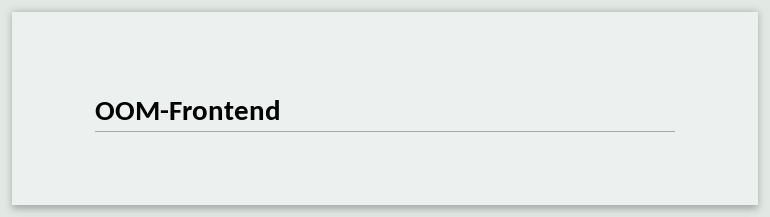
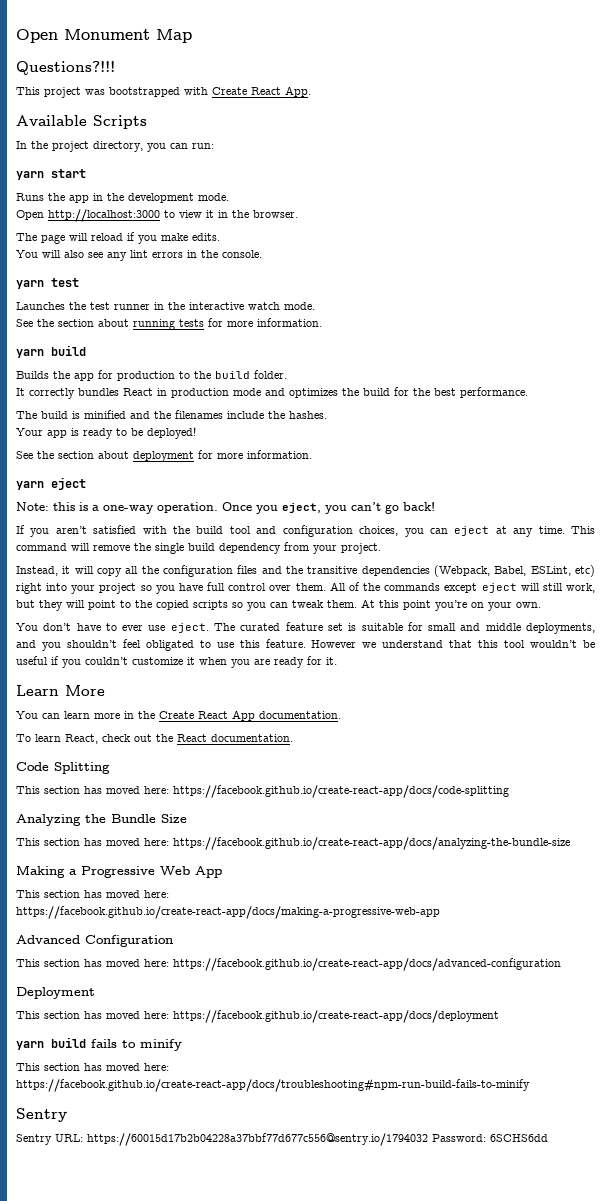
[95,100,281,120] OOM-Frontend -> [16,29,192,43] [16,61,115,75] [16,86,311,98] [16,115,147,129] [16,141,214,152] [16,169,86,180] [16,193,229,203] [16,209,298,222] [16,232,220,244] [16,250,262,261] [16,278,79,289] [16,302,315,310] [16,318,322,330] [16,345,86,358] [16,370,287,381] [16,387,528,399] [16,410,327,419] [16,427,196,439] [16,450,312,462] [16,477,86,490] [16,502,435,514] [16,525,595,537] [16,542,381,554] [16,565,595,577] [16,582,595,594] [16,599,541,611] [16,622,596,634] [16,639,595,651] [16,656,337,668] [16,685,105,696] [16,710,341,721] [16,734,293,744] [16,762,110,774] [16,785,509,798] [16,814,187,826] [16,837,570,850] [16,865,222,878] [16,890,169,898] [16,906,440,919] [16,935,173,947] [16,958,561,971] [16,987,95,999] [16,1010,499,1023] [16,1037,182,1051] [16,1063,169,1071] [16,1078,530,1092] [16,1108,67,1122] [16,1133,548,1146] Open Monument Map // Questions?!!! // This project was bootstrapped with Create React App. // Available Scripts // In the project directory, you can run: // yarn start // Runs the app in the development mode. // Open http://localhost:3000 to view it in the browser. // The page will reload if you make edits. // You will also see any lint errors in the console. // yarn test // Launches the test runner in the interactive watch mode. // See the section about running tests for more information. // yarn build // Builds the app for production to the build folder. // It correctly bundles React in production mode and optimizes the build for the best performance. // The build is minified and the filenames include the hashes. // Your app is ready to be deployed! // See the section about deployment for more information. // yarn eject // Note: this is a one-way operation. Once you eject, you can’t go back! // If you aren’t satisfied with the build tool and configuration choices, you can eject at any time. This command will remove the single build dependency from your project. // Instead, it will copy all the configuration files and the transitive dependencies (Webpack, Babel, ESLint, etc) right into your project so you have full control over them. All of the commands except eject will still work, but they will point to the copied scripts so you can tweak them. At this point you’re on your own. // You don’t have to ever use eject. The curated feature set is suitable for small and middle deployments, and you shouldn’t feel obligated to use this feature. However we understand that this tool wouldn’t be useful if you couldn’t customize it when you are ready for it. // Learn More // You can learn more in the Create React App documentation. // To learn React, check out the React documentation. // Code Splitting // This section has moved here: https://facebook.github.io/create-react-app/docs/code-splitting // Analyzing the Bundle Size // This section has moved here: https://facebook.github.io/create-react-app/docs/analyzing-the-bundle-size // Making a Progressive Web App // This section has moved here: https://facebook.github.io/create-react-app/docs/making-a-progressive-web-app // Advanced Configuration // This section has moved here: https://facebook.github.io/create-react-app/docs/advanced-configuration // Deployment // This section has moved here: https://facebook.github.io/create-react-app/docs/deployment // yarn build fails to minify // This section has moved here: https://facebook.github.io/create-react-app/docs/troubleshooting#npm-run-build-fails-to-minify // Sentry // Sentry URL: https://60015d17b2b04228a37bbf77d677c556@sentry.io/1794032 Password: 6SCHS6dd

